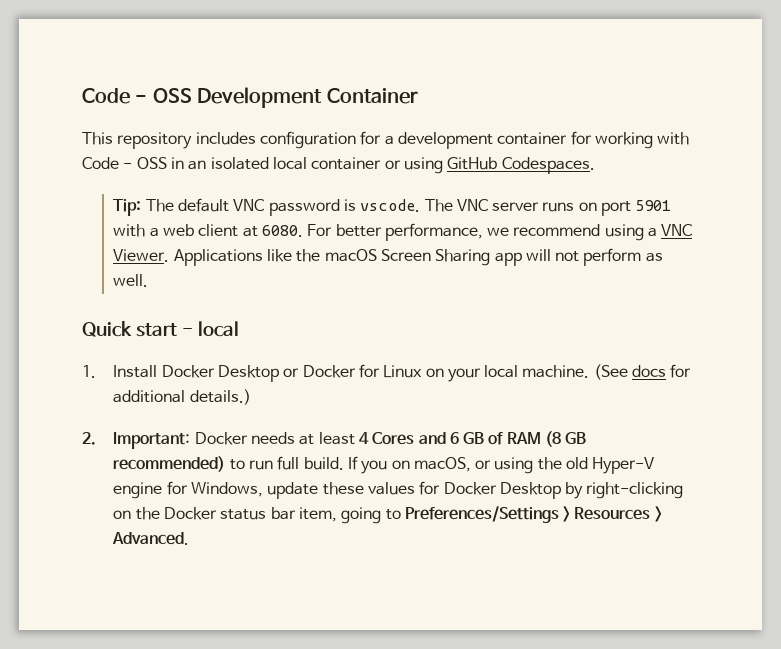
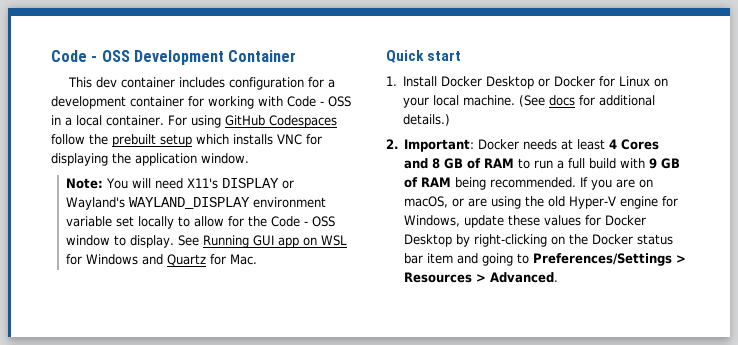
[117,132,193,149] repository -> [95,77,175,88] dev container
[188,157,595,174] [113,198,672,216] [113,223,693,241] [113,248,663,266] [113,274,149,287] an isolated local container or using GitHub Codespaces. // Tip: The default VNC password is vscode. The VNC server runs on port 5901 with a web client at 6080. For better performance, we recommend using a VNC Viewer. Applications like the macOS Screen Sharing app will not perform as well. -> [65,115,337,128] [51,134,322,147] [51,153,249,166] [65,178,294,189] [65,197,326,210] [65,216,335,229] [65,235,347,248] [65,254,257,266] a local container. For using GitHub Codespaces follow the prebuilt setup which installs VNC for displaying the application window. // Note: You will need X11's DISPLAY or Wayland's WAYLAND_DISPLAY environment variable set locally to allow for the Code - OSS window to display. See Running GUI app on WSL for Windows and Quartz for Mac.
[181,321,239,337] - local -> (462, 56) none
[449,431,587,447] [113,456,344,472] 6 GB of RAM (8 GB recommended) to run full build. -> [432,158,681,169] [404,177,577,190] 8 GB of RAM to run a full build with 9 GB of RAM being recommended.
(388, 467) none -> [616,179,636,188] are
(492, 464) none -> [468,198,488,207] are
[298,507,337,522] item, -> [427,253,479,264] item and

